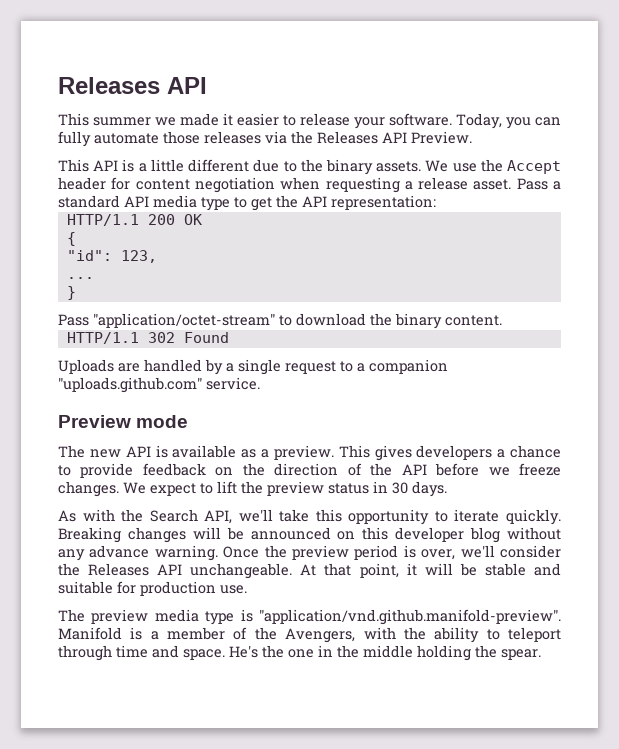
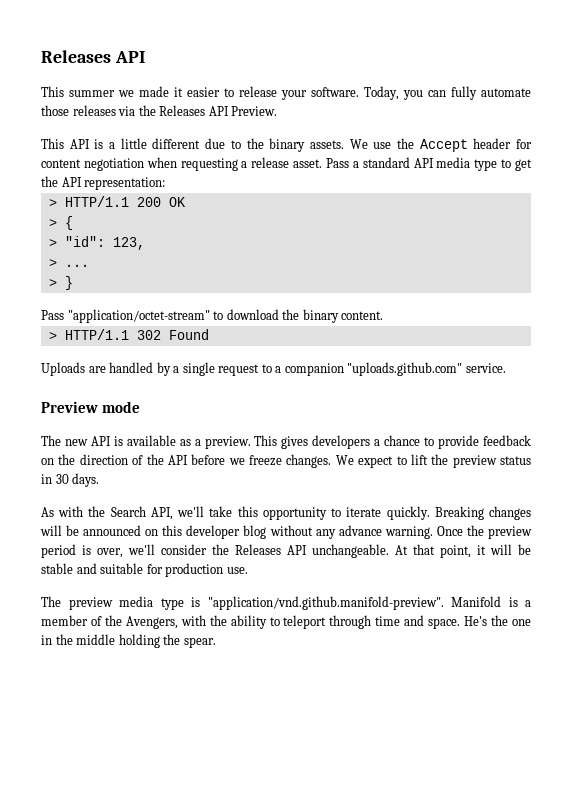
(436, 202) none -> [48,199,57,207] >
(202, 219) none -> [48,219,57,227] >
(76, 239) none -> [48,239,57,247] >
(157, 256) none -> [48,259,57,267] >
(94, 278) none -> [48,279,57,287] >
(502, 320) none -> [48,332,57,340] >

